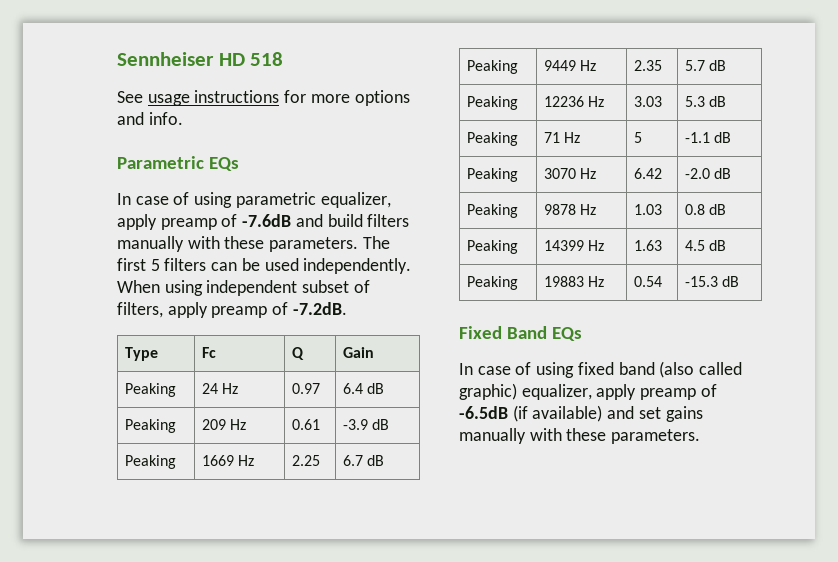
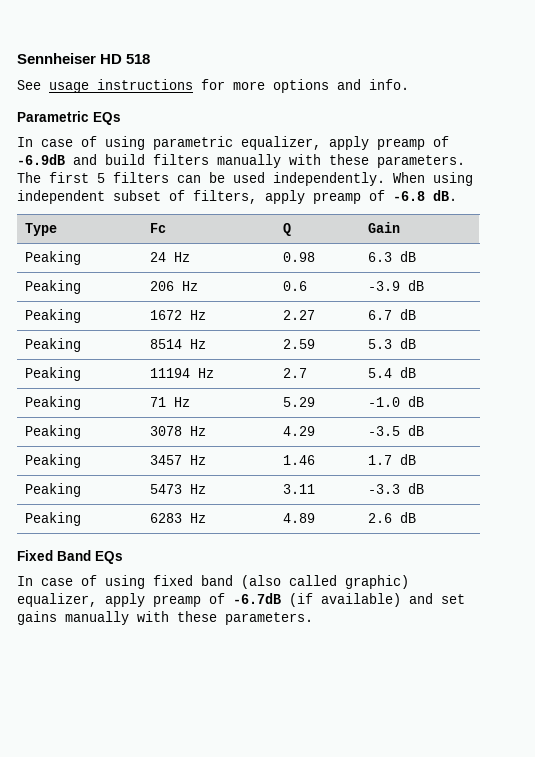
[242,214,292,227] -7.6dB -> [17,154,65,165] -6.9dB
[292,302,347,315] -7.2dB. -> [393,190,457,201] -6.8 dB.
[291,383,320,394] [342,383,384,394] [124,419,176,433] [201,419,246,430] [291,419,320,430] 0.97 | 6.4 dB // Peaking | 209 Hz | 0.61 -> [283,252,316,262] [368,251,417,262] [25,280,82,294] [150,281,199,291] [283,281,308,291] 0.98 | 6.3 dB // Peaking | 206 Hz | 0.6
[201,455,254,466] [291,455,320,466] 1669 Hz | 2.25 -> [150,310,207,320] [283,310,316,320] 1672 Hz | 2.27
[543,60,596,71] [633,60,662,71] [684,60,726,71] [466,96,518,110] [543,96,604,107] [633,96,662,107] [684,96,705,107] 9449 Hz | 2.35 | 5.7 dB // Peaking | 12236 Hz | 3.03 | 5.3 -> [150,339,207,349] [283,339,316,349] [368,338,417,349] [25,367,82,381] [150,368,215,378] [283,368,308,378] [368,368,393,378] 8514 Hz | 2.59 | 5.3 dB // Peaking | 11194 Hz | 2.7 | 5.4
[633,132,642,143] [684,132,731,143] [466,168,518,182] [543,168,596,179] [633,168,662,179] [684,168,731,179] [466,204,518,218] [543,204,596,215] [633,204,662,215] [684,204,726,215] [466,240,518,254] [543,240,604,251] [633,240,662,251] [684,240,726,251] [466,276,518,290] [543,276,604,287] [633,276,662,287] [684,276,718,287] 5 | -1.1 dB // Peaking | 3070 Hz | 6.42 | -2.0 dB // Peaking | 9878 Hz | 1.03 | 0.8 dB // Peaking | 14399 Hz | 1.63 | 4.5 dB // Peaking | 19883 Hz | 0.54 | -15.3 -> [283,397,316,407] [368,396,425,407] [25,425,82,439] [150,426,207,436] [283,426,316,436] [368,425,425,436] [25,454,82,468] [150,455,207,465] [283,455,316,465] [368,454,417,465] [25,483,82,497] [150,484,207,494] [283,484,316,494] [368,483,425,494] [25,512,82,526] [150,513,207,523] [283,513,316,523] [368,513,393,523] 5.29 | -1.0 dB // Peaking | 3078 Hz | 4.29 | -3.5 dB // Peaking | 3457 Hz | 1.46 | 1.7 dB // Peaking | 5473 Hz | 3.11 | -3.3 dB // Peaking | 6283 Hz | 4.89 | 2.6
[459,406,508,419] -6.5dB -> [233,593,281,604] -6.7dB

